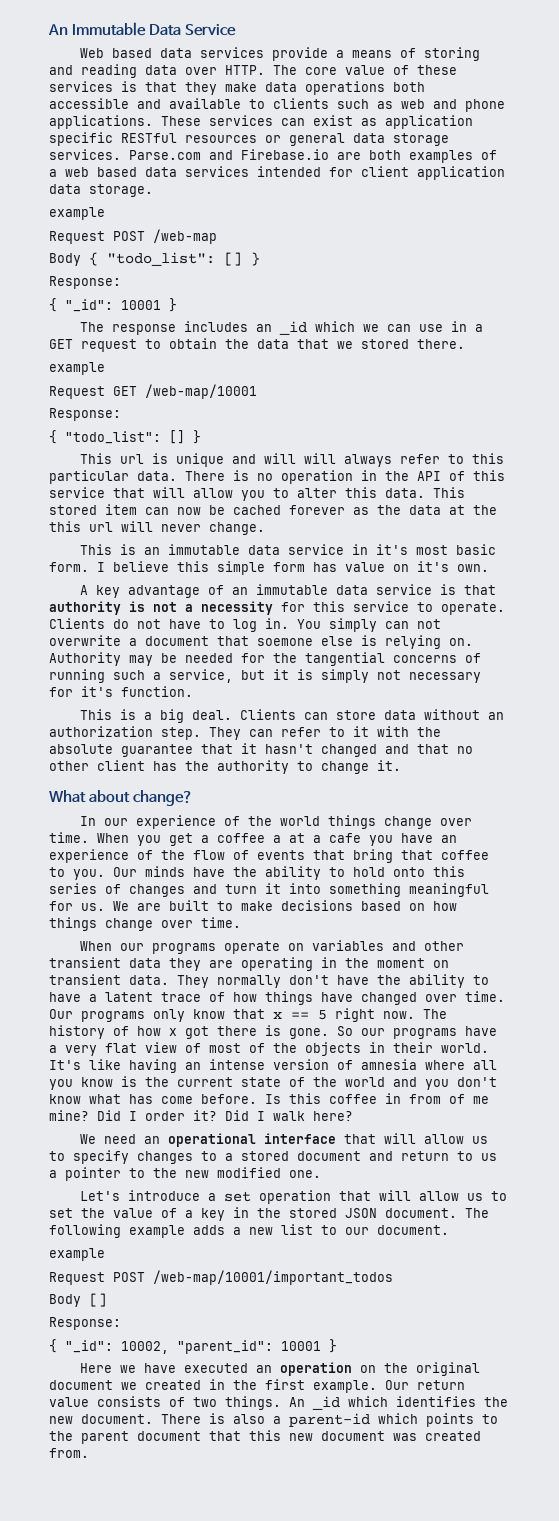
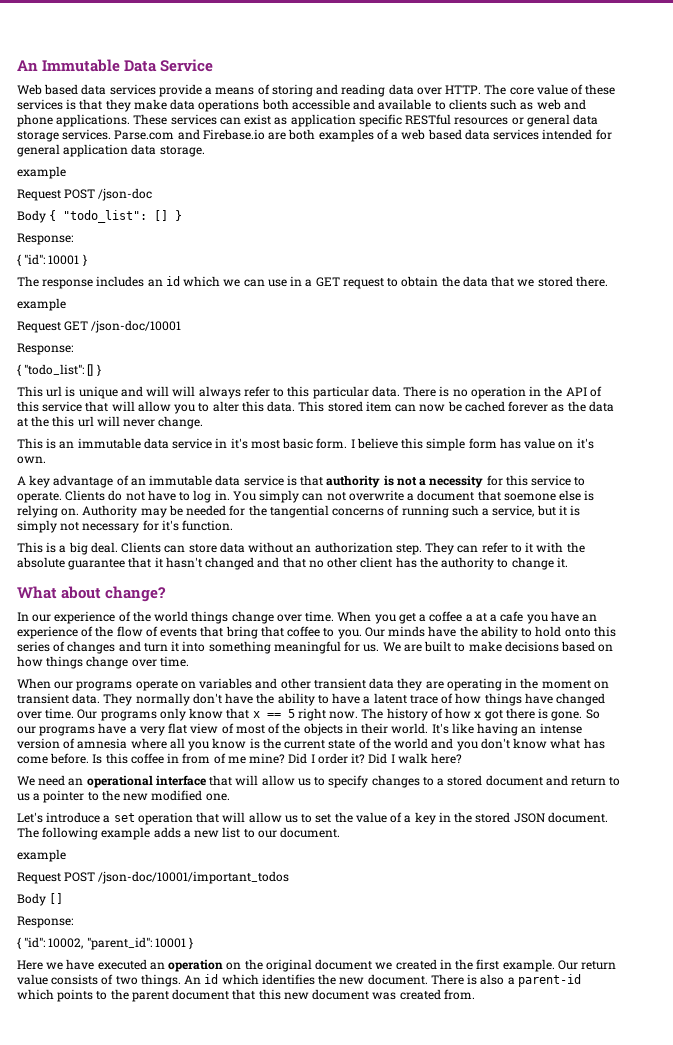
[361,166,409,177] client -> [17,144,60,157] general
[153,229,217,244] /web-map -> [98,188,153,201] /json-doc
[65,299,113,312] "_id": -> [24,254,46,265] "id":
[279,321,308,335] _id -> [165,276,180,286] id
[145,384,257,399] /web-map/10001 -> [91,320,182,333] /json-doc/10001
[153,1270,393,1285] /web-map/10001/important_todos -> [98,871,290,884] /json-doc/10001/important_todos
[65,1340,113,1353] "_id": -> [24,937,46,948] "id":
[312,1396,340,1410] _id -> [204,974,219,984] id

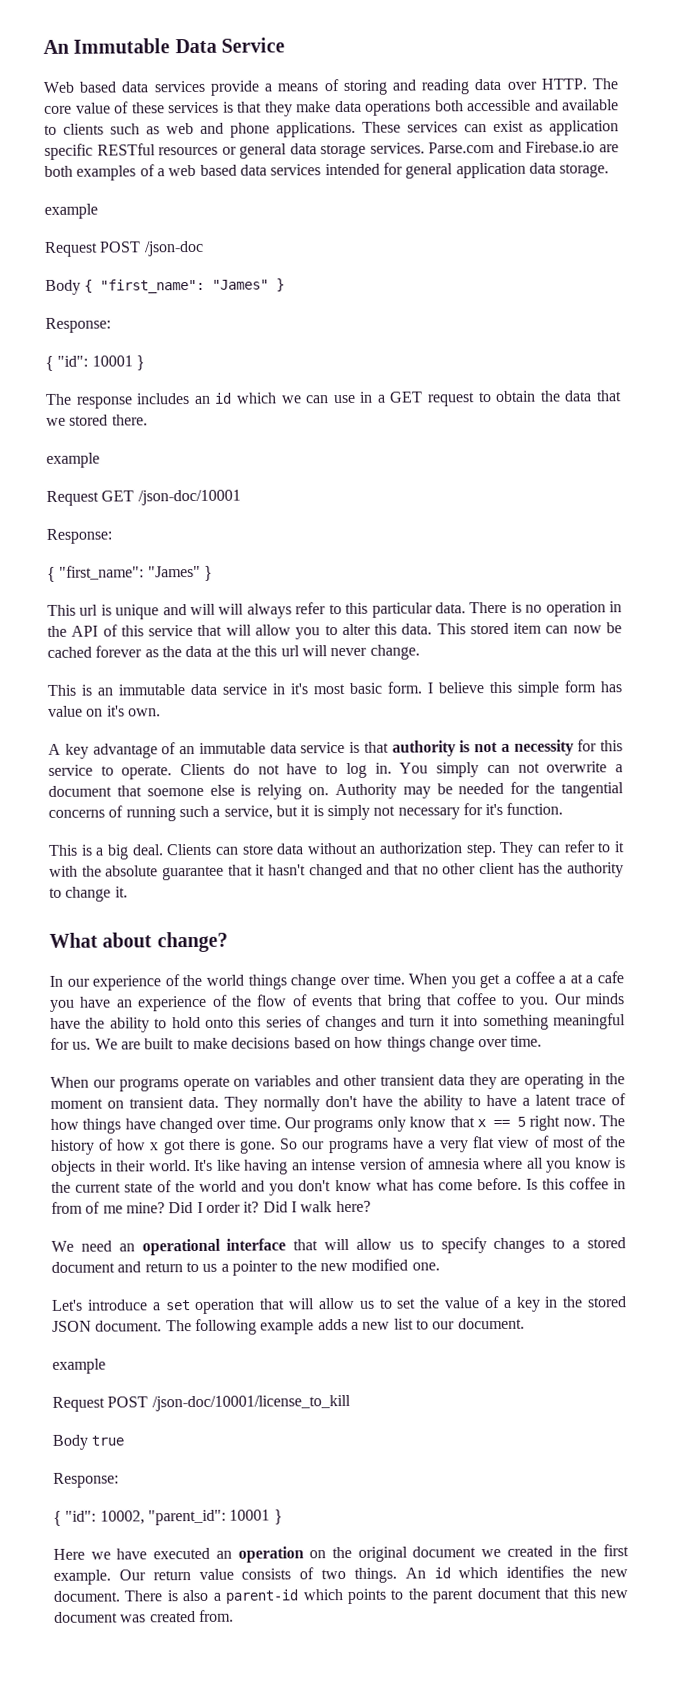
[63,210,169,223] "todo_list": [] -> [100,278,270,294] "first_name": "James"
[24,364,94,376] "todo_list": [] -> [59,565,201,580] "first_name": "James"
[98,871,290,884] [17,893,64,906] /json-doc/10001/important_todos // Body [] -> [151,1394,351,1412] [52,1434,125,1450] /json-doc/10001/license_to_kill // Body true

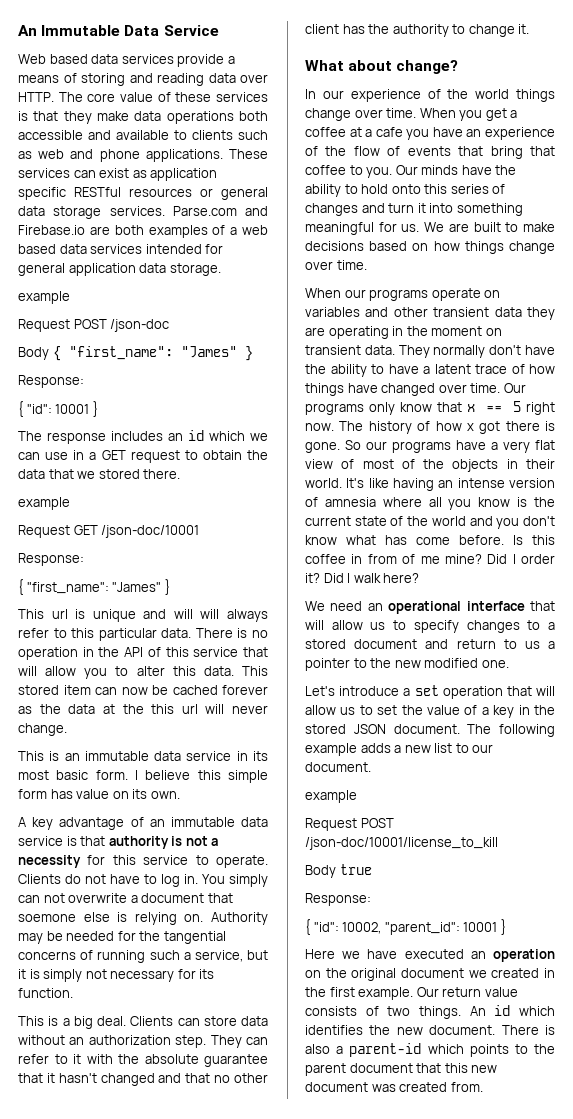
[290,683,308,695] it's -> [252,751,268,761] its
[106,705,125,717] it's -> [132,789,148,799] its
[485,803,504,816] it's -> [199,969,215,979] its
[558,975,567,984] a -> (346, 132) none

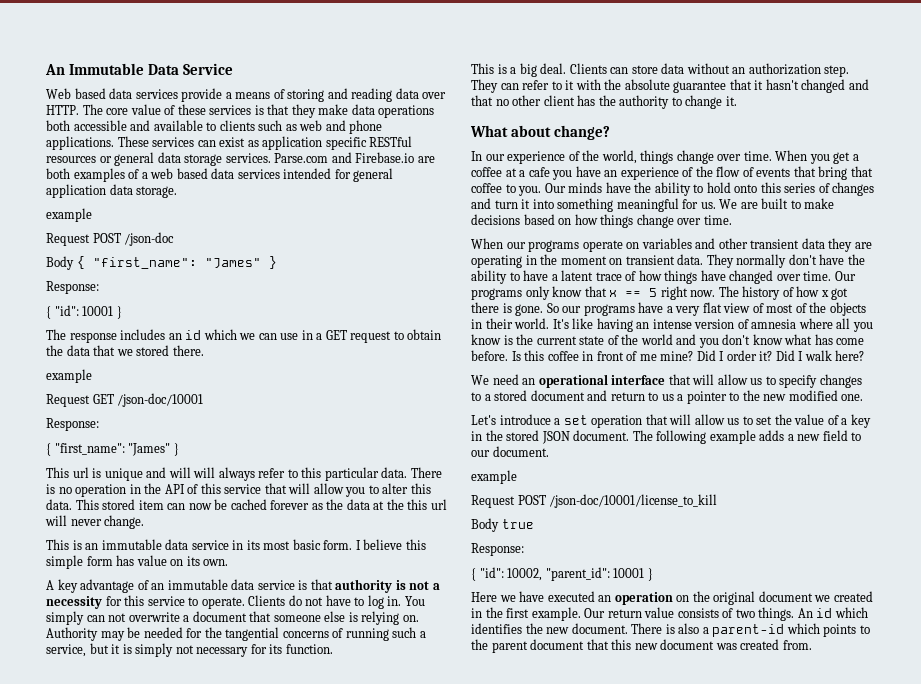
[18,914,76,922] soemone -> [273,615,321,622] someone
[475,89,510,99] world -> [601,150,637,164] world,
[367,554,397,564] from -> [596,351,624,361] front
[434,743,453,753] list -> [822,430,848,441] field

